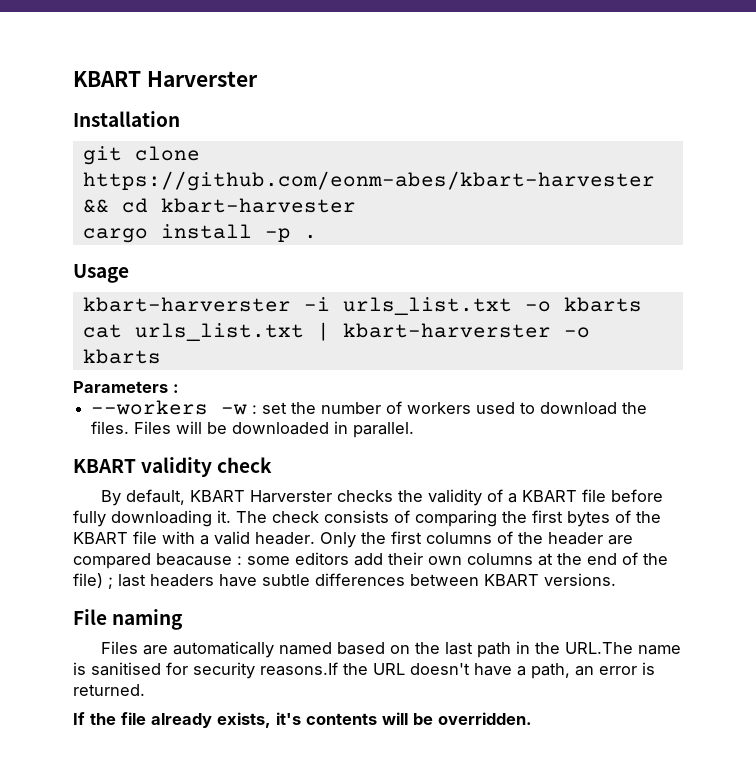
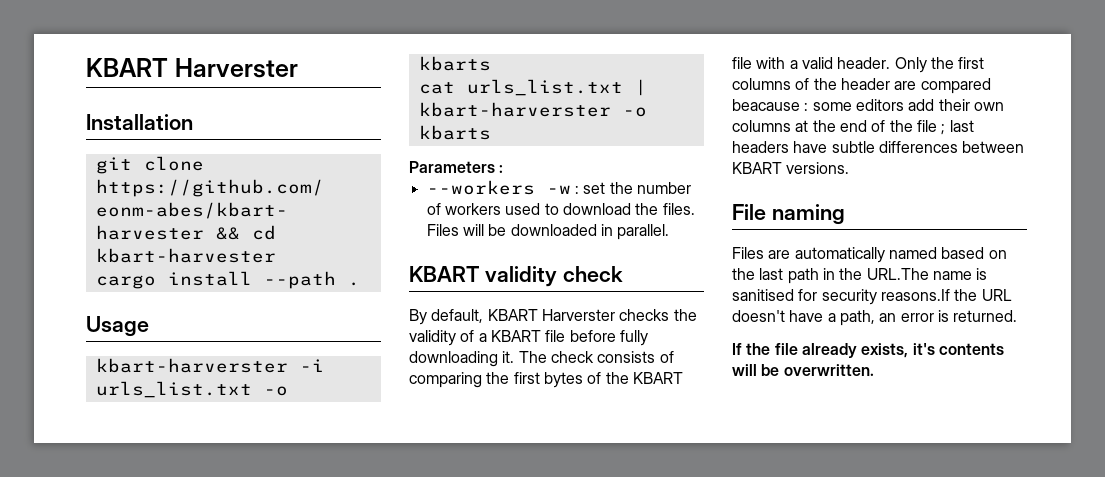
[264,228,291,242] -p -> [263,271,336,289] --path
[73,573,103,588] file) -> [916,120,937,132] file
[438,712,532,725] overridden. -> [783,364,874,376] overwritten.

